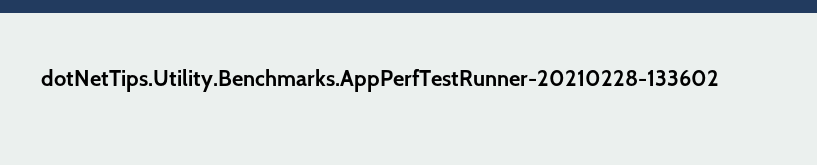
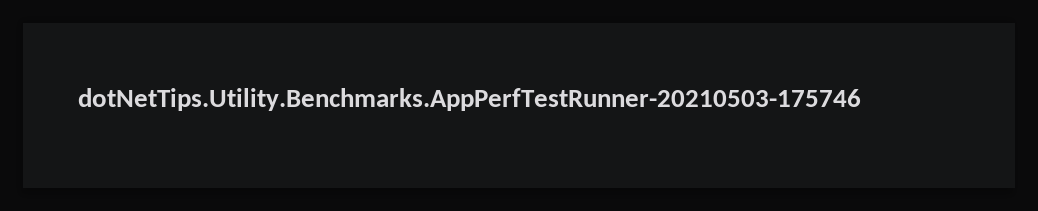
[41,69,719,92] dotNetTips.Utility.Benchmarks.AppPerfTestRunner-20210228-133602 -> [78,88,861,111] dotNetTips.Utility.Benchmarks.AppPerfTestRunner-20210503-175746

